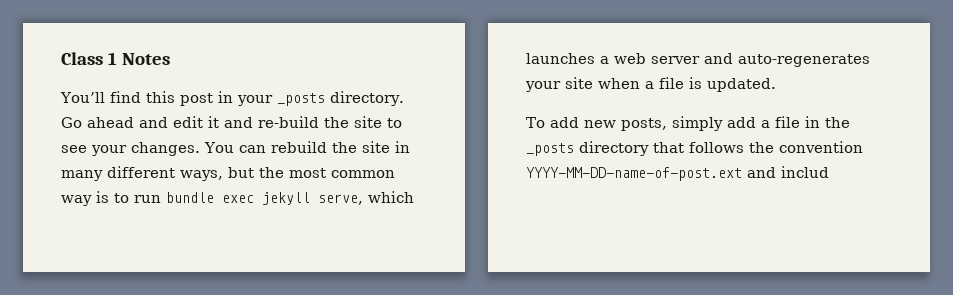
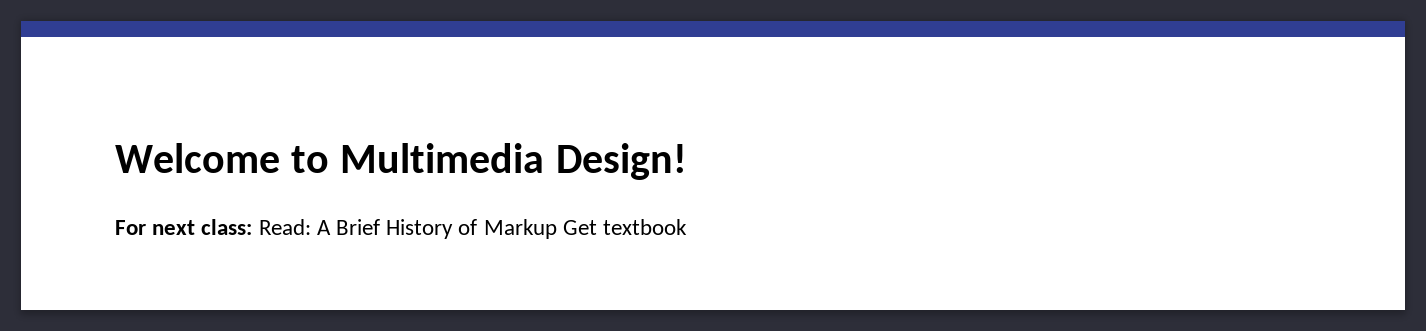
[61,52,171,65] [60,91,404,106] [61,116,402,128] [61,141,410,156] [61,166,395,181] [61,191,414,206] [526,53,870,67] [525,77,776,92] [526,116,850,131] [526,141,863,156] [526,166,829,181] Class 1 Notes // You’ll find this post in your _posts directory. Go ahead and edit it and re-build the site to see your changes. You can rebuild the site in many different ways, but the most common way is to run bundle exec jekyll serve, which launches a web server and auto-regenerates your site when a file is updated. // To add new posts, simply add a file in the _posts directory that follows the convention YYYY-MM-DD-name-of-post.ext and includ -> [115,143,687,180] [115,219,688,239] Welcome to Multimedia Design! // For next class: Read: A Brief History of Markup Get textbook

